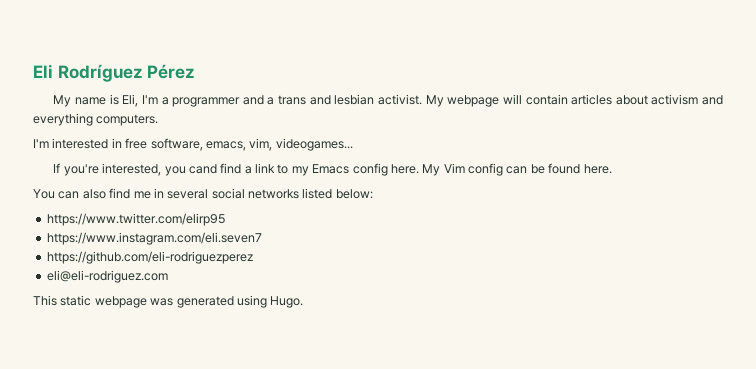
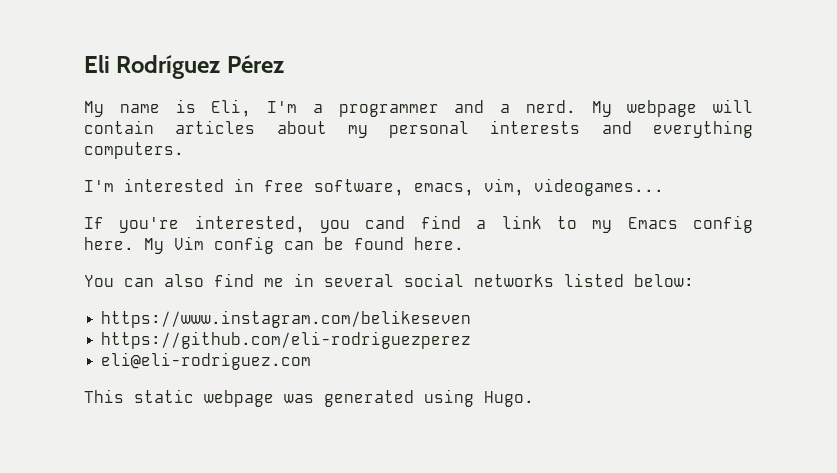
[278,94,422,105] trans and lesbian activist. -> [525,100,576,113] nerd.
[651,94,699,105] activism -> [347,120,581,138] my personal interests
[46,213,225,226] [46,232,262,245] https://www.twitter.com/elirp95 // https://www.instagram.com/eli.seven7 -> [101,310,472,328] https://www.instagram.com/belikeseven

